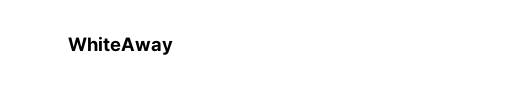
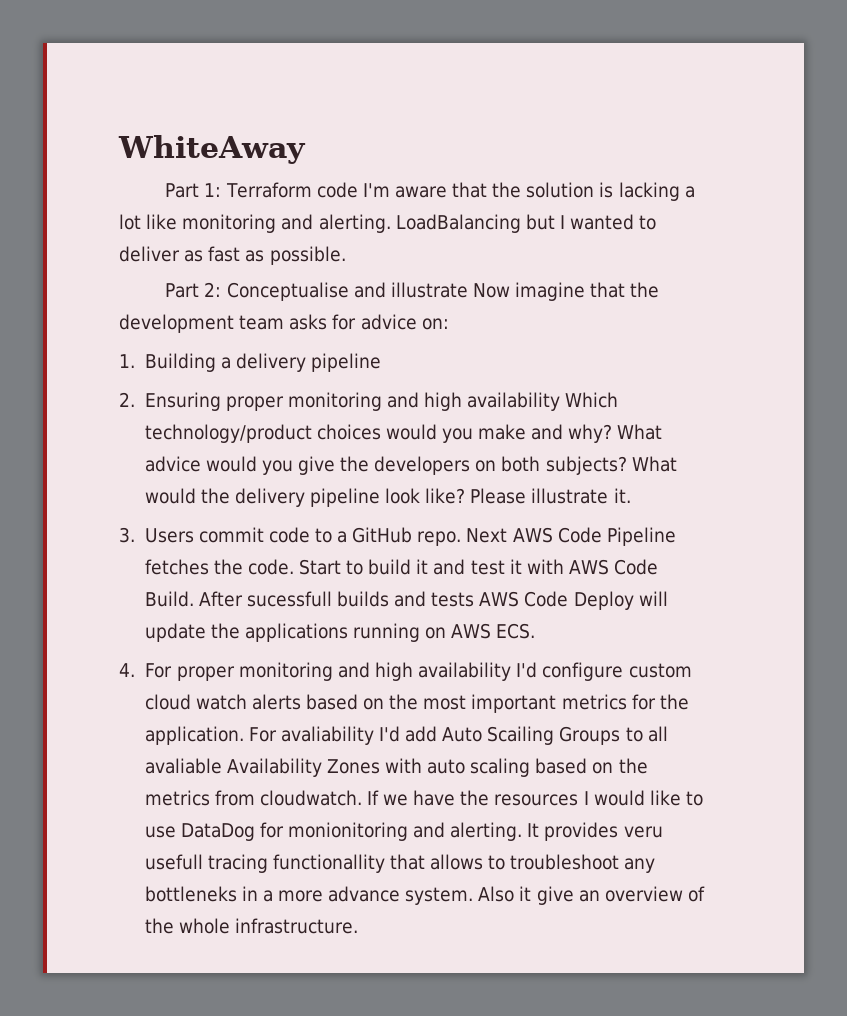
(173, 45) none -> [165,182,695,201] [119,214,657,233] [119,246,346,265] [165,282,660,301] [119,314,449,333] [119,353,381,372] [119,392,619,411] [144,424,663,443] [144,456,677,475] [144,488,631,507] [119,527,676,546] [144,559,659,575] [144,591,668,610] [144,623,536,642] [119,662,692,681] [144,694,689,713] [144,726,668,745] [144,758,648,777] [144,790,703,806] [144,822,663,841] [144,854,656,873] [144,886,705,905] [144,918,358,934] // Part 1: Terraform code I'm aware that the solution is lacking a lot like monitoring and alerting. LoadBalancing but I wanted to deliver as fast as possible. // Part 2: Conceptualise and illustrate Now imagine that the development team asks for advice on: // 1. Building a delivery pipeline // 2. Ensuring proper monitoring and high availability Which technology/product choices would you make and why? What advice would you give the developers on both subjects? What would the delivery pipeline look like? Please illustrate it. // 3. Users commit code to a GitHub repo. Next AWS Code Pipeline fetches the code. Start to build it and test it with AWS Code Build. After sucessfull builds and tests AWS Code Deploy will update the applications running on AWS ECS. // 4. For proper monitoring and high availability I'd configure custom cloud watch alerts based on the most important metrics for the application. For avaliability I'd add Auto Scailing Groups to all avaliable Availability Zones with auto scaling based on the metrics from cloudwatch. If we have the resources I would like to use DataDog for monionitoring and alerting. It provides veru usefull tracing functionallity that allows to troubleshoot any bottleneks in a more advance system. Also it give an overview of the whole infrastructure.

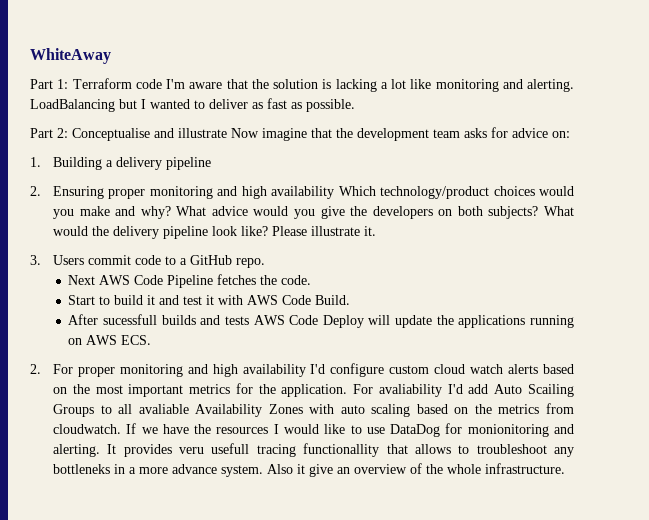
(462, 538) none -> (265, 263) //
(294, 567) none -> (312, 280) //
(194, 599) none -> (351, 300) //
[119,663,135,677] 4. -> [30,364,41,374] 2.

